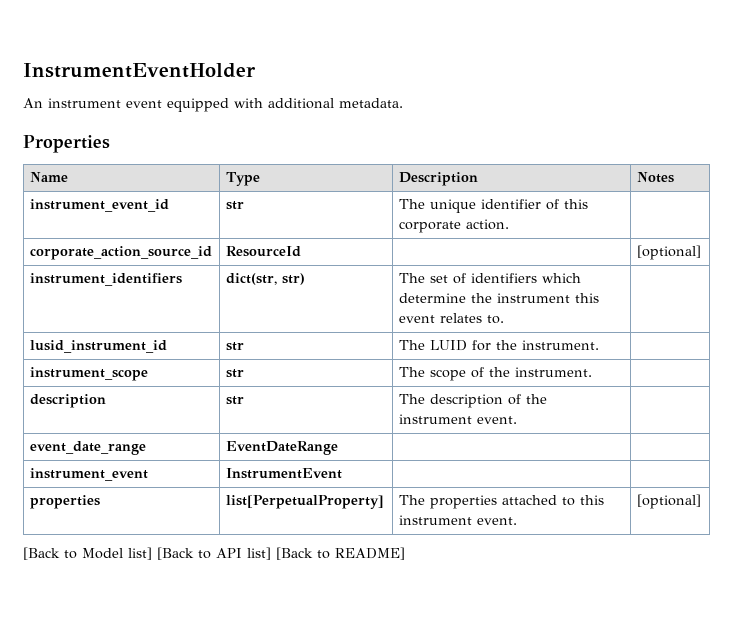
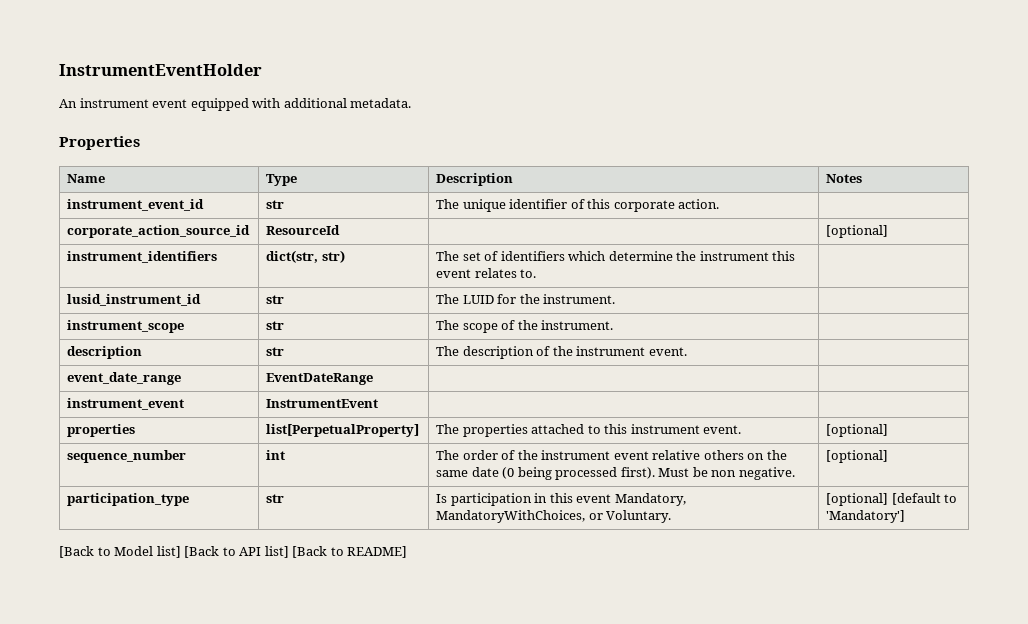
(701, 501) none -> [67,450,187,463] [266,450,286,460] [436,450,787,460] [436,467,795,480] [826,450,889,463] [67,493,190,506] [266,494,285,503] [436,493,686,506] [436,510,672,523] [826,493,958,506] [826,510,906,523] // sequence_number | int | The order of the instrument event relative others on the same date (0 being processed first). Must be non negative. | [optional] // participation_type | str | Is participation in this event Mandatory, MandatoryWithChoices, or Voluntary. | [optional] [default to 'Mandatory']

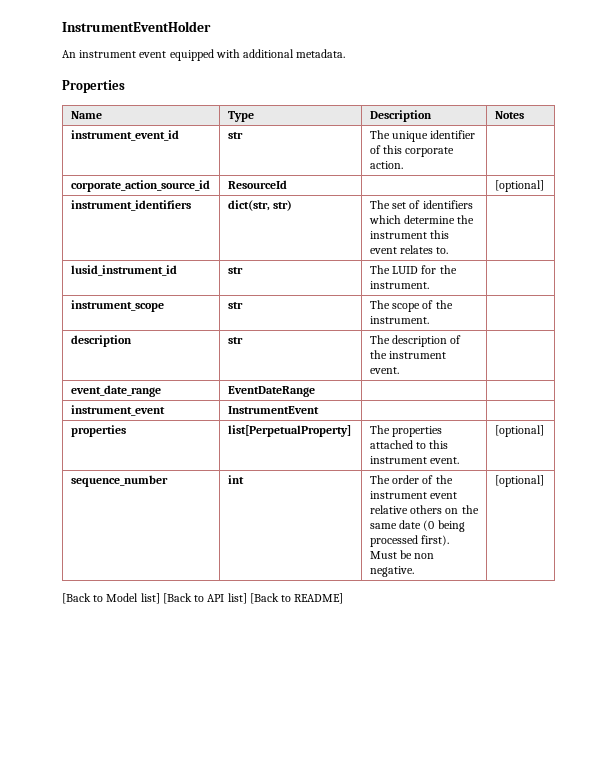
[67,493,190,506] [266,494,285,503] [436,493,686,506] [436,510,672,523] [826,493,958,506] [826,510,906,523] // participation_type | str | Is participation in this event Mandatory, MandatoryWithChoices, or Voluntary. | [optional] [default to 'Mandatory'] -> (544, 481) none

